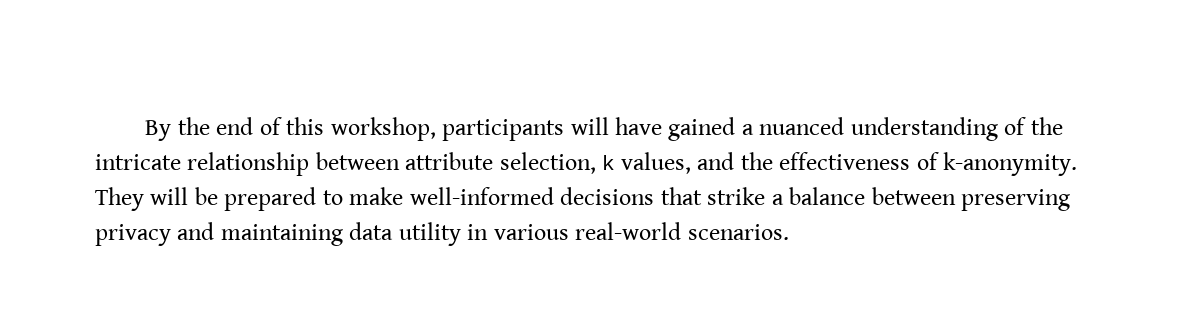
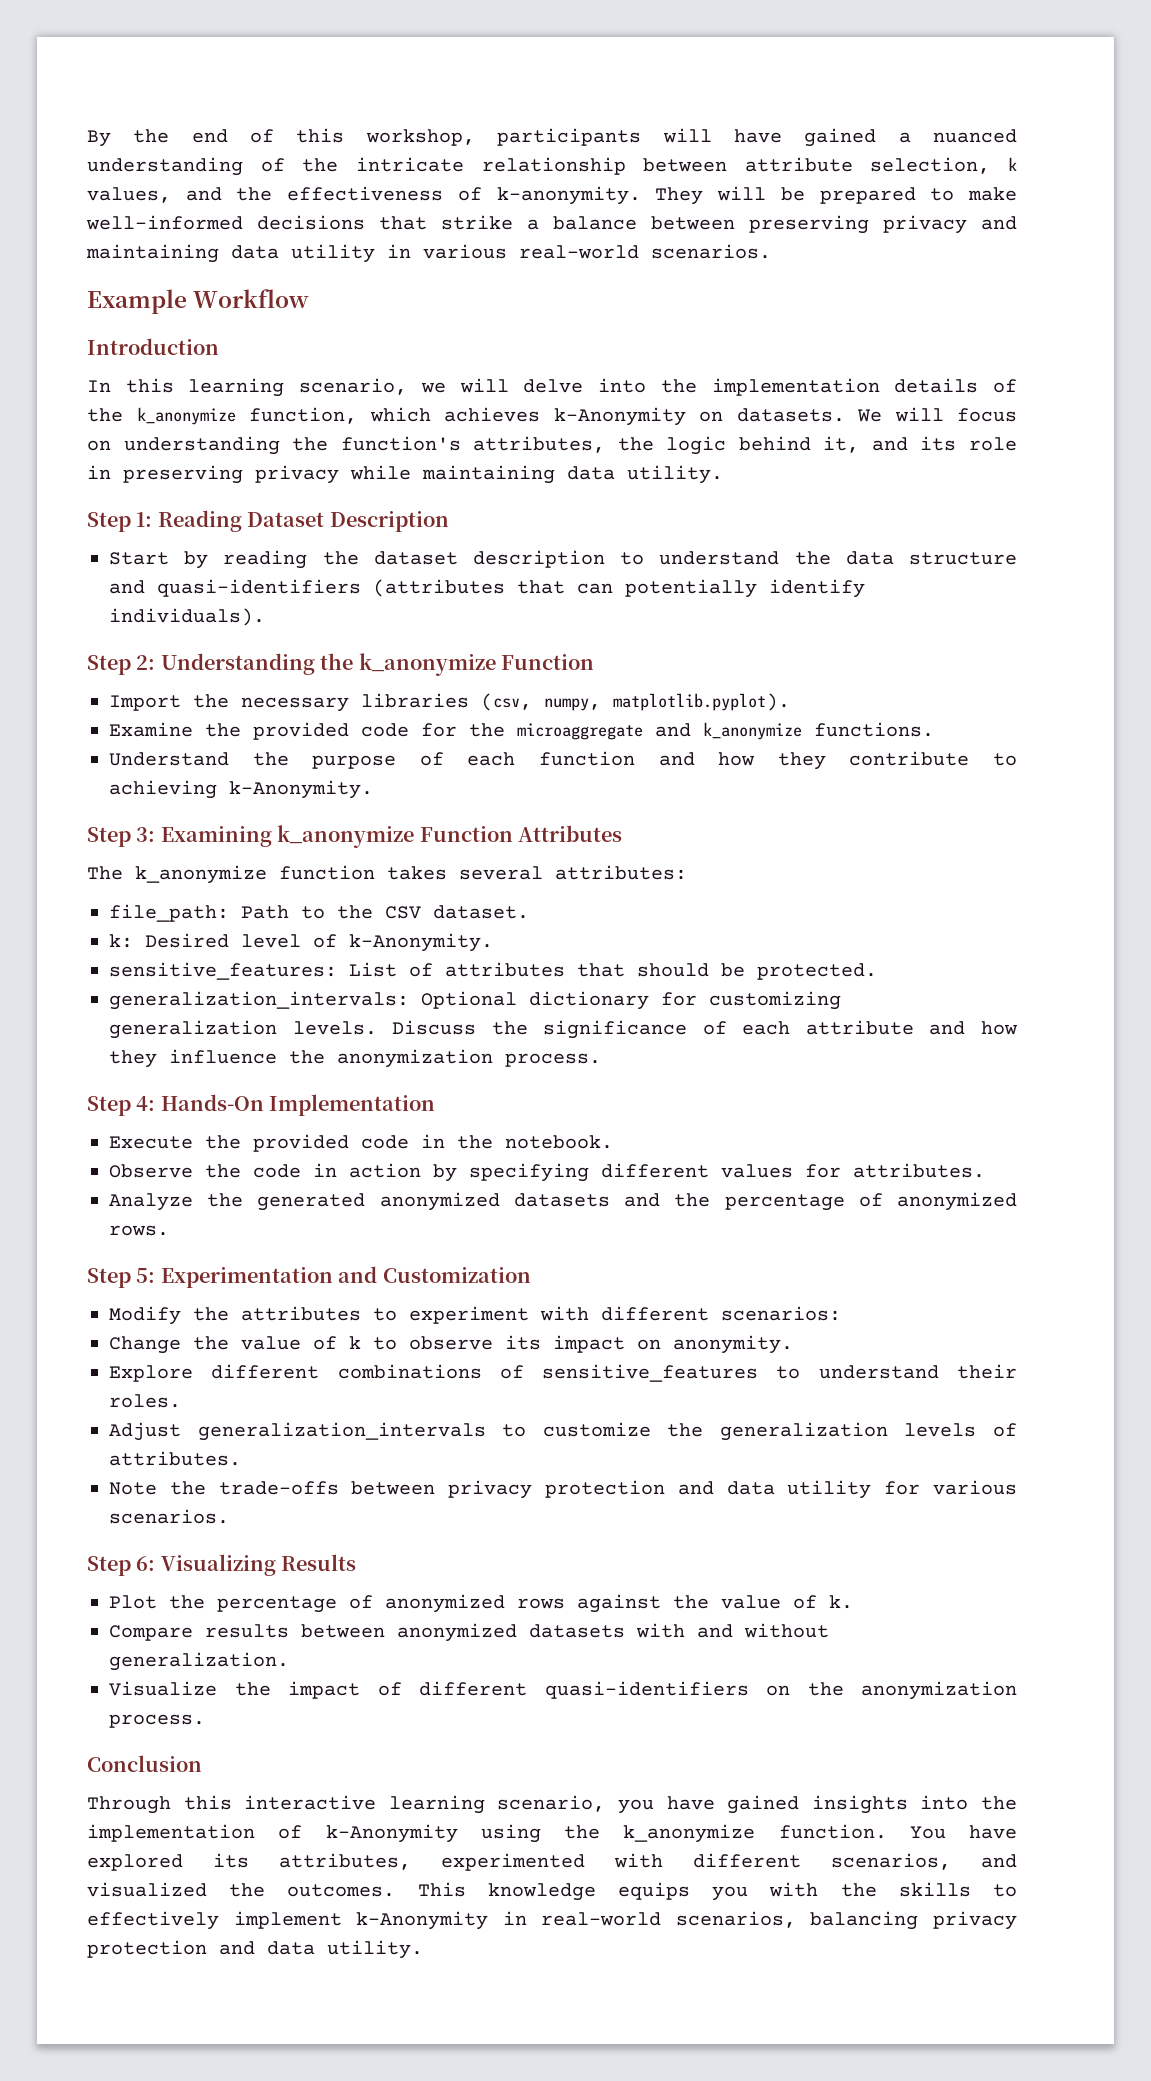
(789, 232) none -> [87,289,310,314] [87,338,219,355] [87,378,1018,397] [87,407,1017,426] [87,436,1017,455] [87,465,723,484] [87,510,449,532] [109,550,1018,569] [109,579,865,598] [109,608,265,626] [87,653,594,676] [109,693,790,712] [109,722,934,740] [109,751,1018,770] [109,780,373,799] [87,825,622,848] [87,865,687,884] [109,904,529,922] [109,933,493,952] [109,962,877,980] [109,991,841,1010] [109,1020,1018,1039] [109,1049,601,1068] [87,1094,436,1116] [109,1134,613,1152] [109,1163,985,1182] [109,1192,1017,1211] [109,1225,169,1236] [87,1266,531,1288] [109,1306,841,1325] [109,1335,793,1354] [109,1364,1018,1382] [109,1394,181,1408] [109,1422,1017,1441] [109,1451,241,1466] [109,1480,1017,1499] [109,1509,229,1524] [87,1554,357,1576] [109,1594,853,1613] [109,1623,829,1642] [109,1652,289,1671] [109,1681,1017,1700] [109,1714,205,1728] [87,1755,202,1772] [87,1795,1018,1814] [87,1824,1017,1843] [87,1853,1017,1871] [87,1882,1018,1901] [87,1911,1017,1930] [87,1940,423,1959] // Example Workflow // Introduction // In this learning scenario, we will delve into the implementation details of the k_anonymize function, which achieves k-Anonymity on datasets. We will focus on understanding the function's attributes, the logic behind it, and its role in preserving privacy while maintaining data utility. // Step 1: Reading Dataset Description // Start by reading the dataset description to understand the data structure and quasi-identifiers (attributes that can potentially identify individuals). // Step 2: Understanding the k_anonymize Function // Import the necessary libraries (csv, numpy, matplotlib.pyplot). // Examine the provided code for the microaggregate and k_anonymize functions. // Understand the purpose of each function and how they contribute to achieving k-Anonymity. // Step 3: Examining k_anonymize Function Attributes // The k_anonymize function takes several attributes: // file_path: Path to the CSV dataset. // k: Desired level of k-Anonymity. // sensitive_features: List of attributes that should be protected. // generalization_intervals: Optional dictionary for customizing generalization levels. Discuss the significance of each attribute and how they influence the anonymization process. // Step 4: Hands-On Implementation // Execute the provided code in the notebook. // Observe the code in action by specifying different values for attributes. // Analyze the generated anonymized datasets and the percentage of anonymized rows. // Step 5: Experimentation and Customization // Modify the attributes to experiment with different scenarios: // Change the value of k to observe its impact on anonymity. // Explore different combinations of sensitive_features to understand their roles. // Adjust generalization_intervals to customize the generalization levels of attributes. // Note the trade-offs between privacy protection and data utility for various scenarios. // Step 6: Visualizing Results // Plot the percentage of anonymized rows against the value of k. // Compare results between anonymized datasets with and without generalization. // Visualize the impact of different quasi-identifiers on the anonymization process. // Conclusion // Through this interactive learning scenario, you have gained insights into the implementation of k-Anonymity using the k_anonymize function. You have explored its attributes, experimented with different scenarios, and visualized the outcomes. This knowledge equips you with the skills to effectively implement k-Anonymity in real-world scenarios, balancing privacy protection and data utility.

